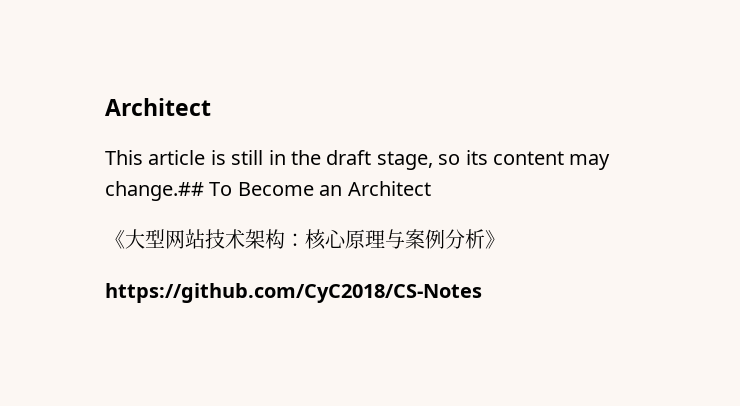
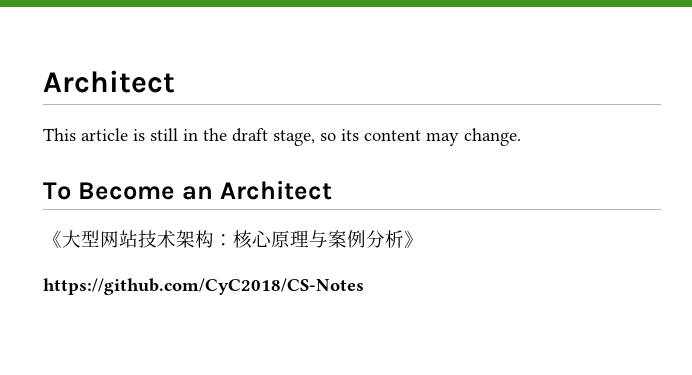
[105,181,204,201] change.## -> [464,128,521,146] change. //

